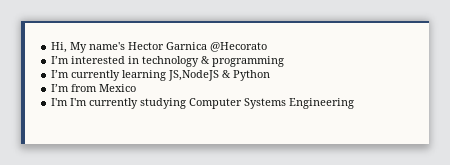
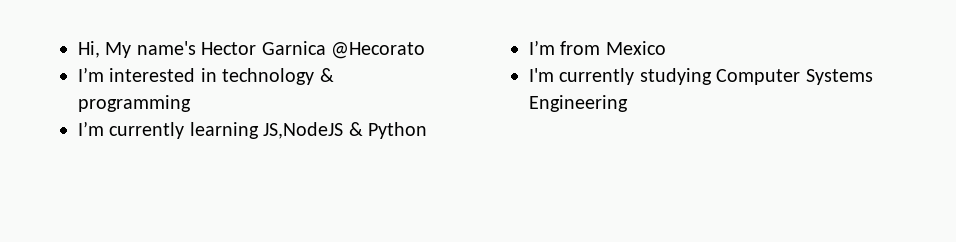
[70,98,88,106] I'm -> (554, 75) none

